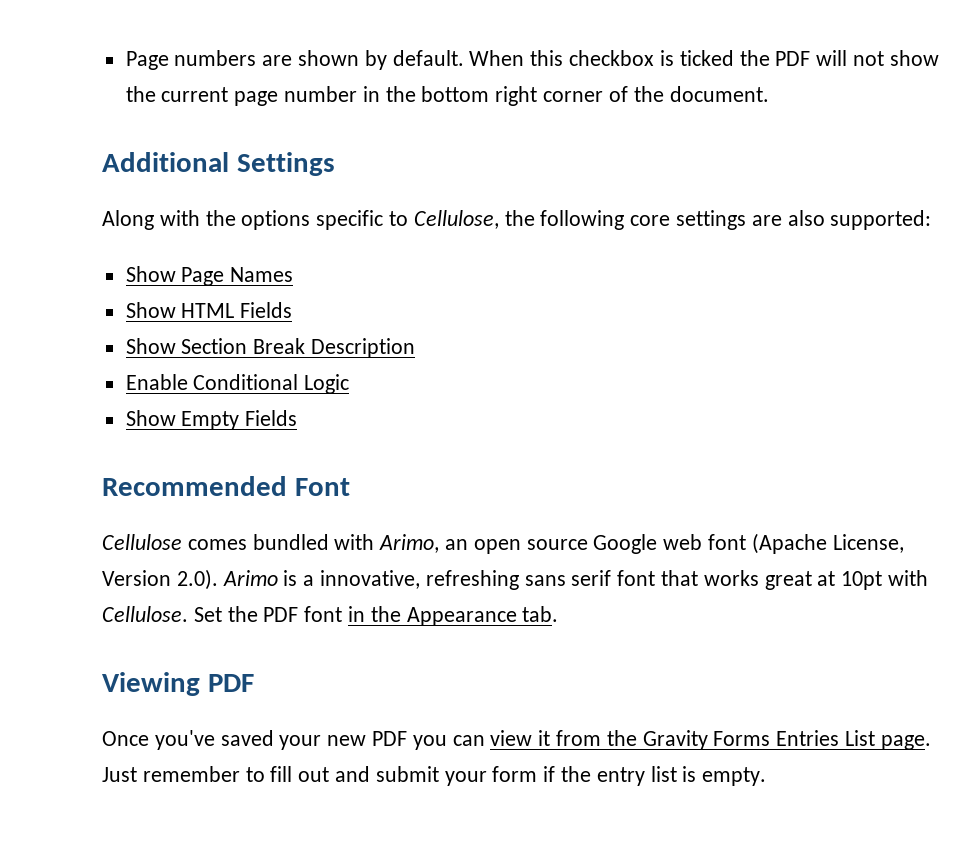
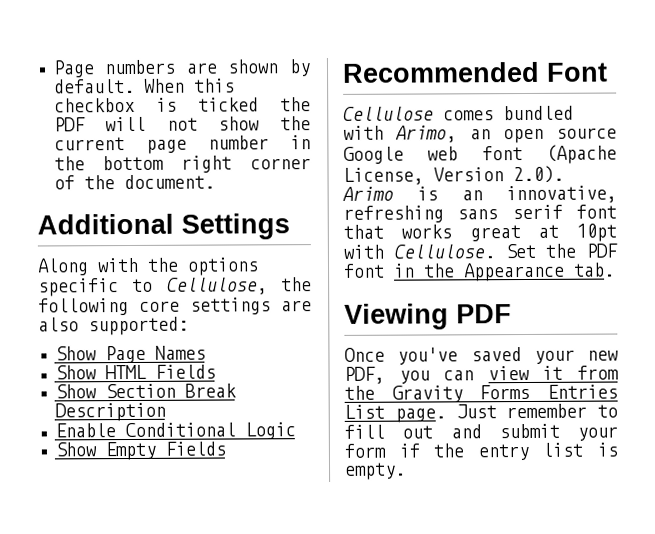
[303,575,315,586] a -> [461,190,483,201] an
[372,731,408,746] PDF -> [344,366,385,384] PDF,

